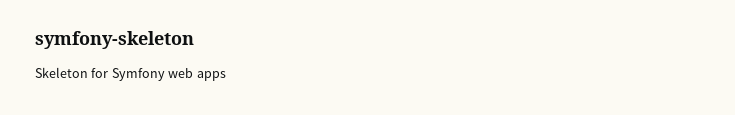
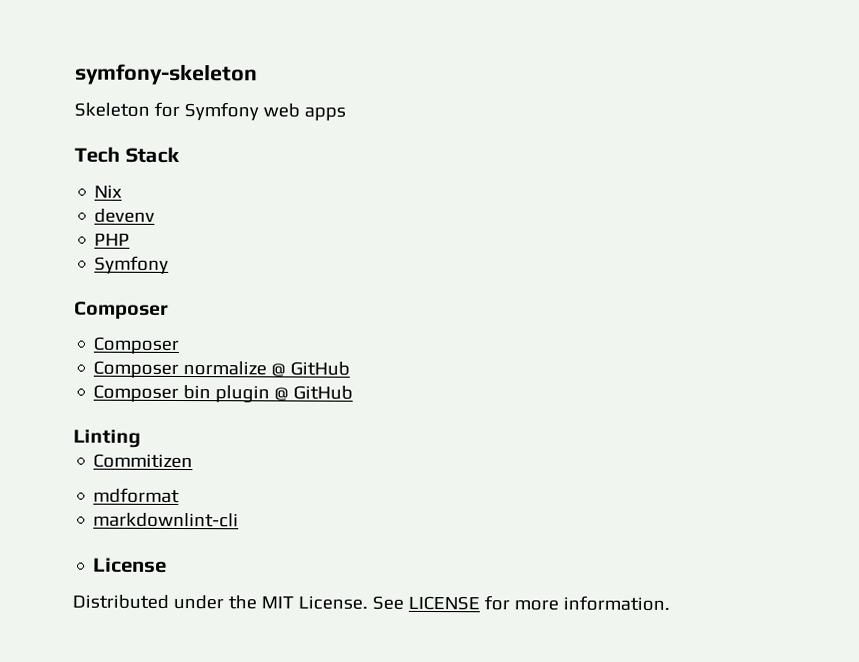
(226, 76) none -> [74,146,180,163] [94,184,123,198] [94,208,156,223] [94,233,131,246] [94,255,170,274] [74,301,169,320] [93,336,180,354] [93,360,351,378] [93,384,354,404] [73,429,141,448] [93,453,194,469] [93,487,181,504] [93,512,240,528] [93,557,168,573] [72,594,670,611] // Tech Stack // Nix // devenv // PHP // Symfony // Composer // Composer // Composer normalize @ GitHub // Composer bin plugin @ GitHub // Linting // Commitizen // mdformat // markdownlint-cli // License // Distributed under the MIT License. See LICENSE for more information.

